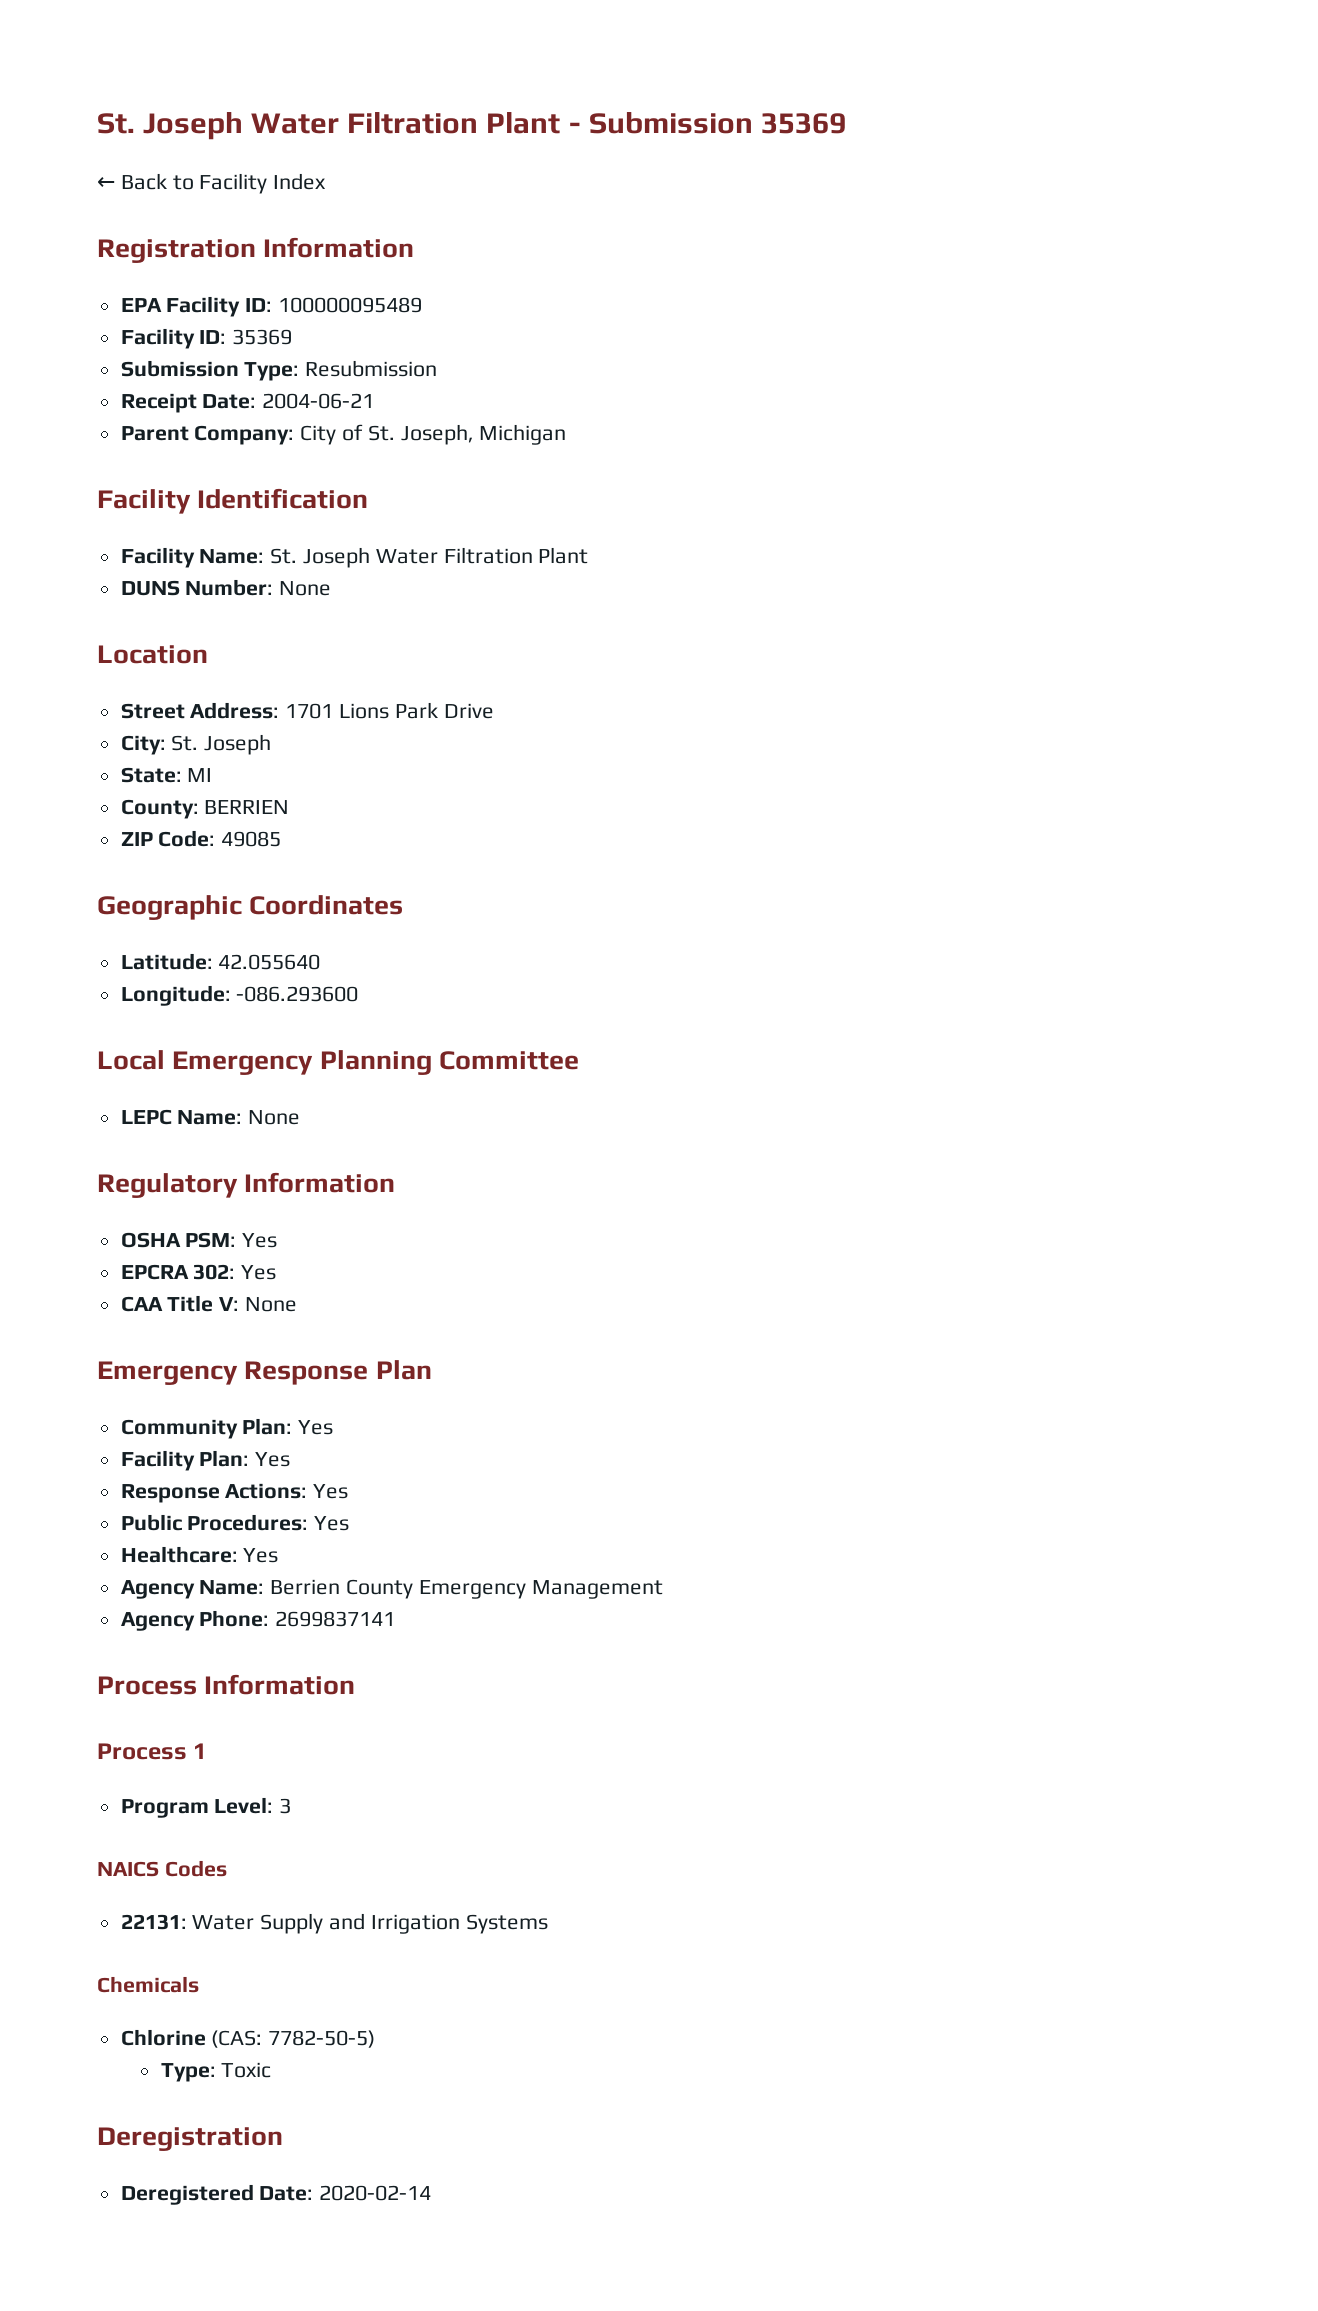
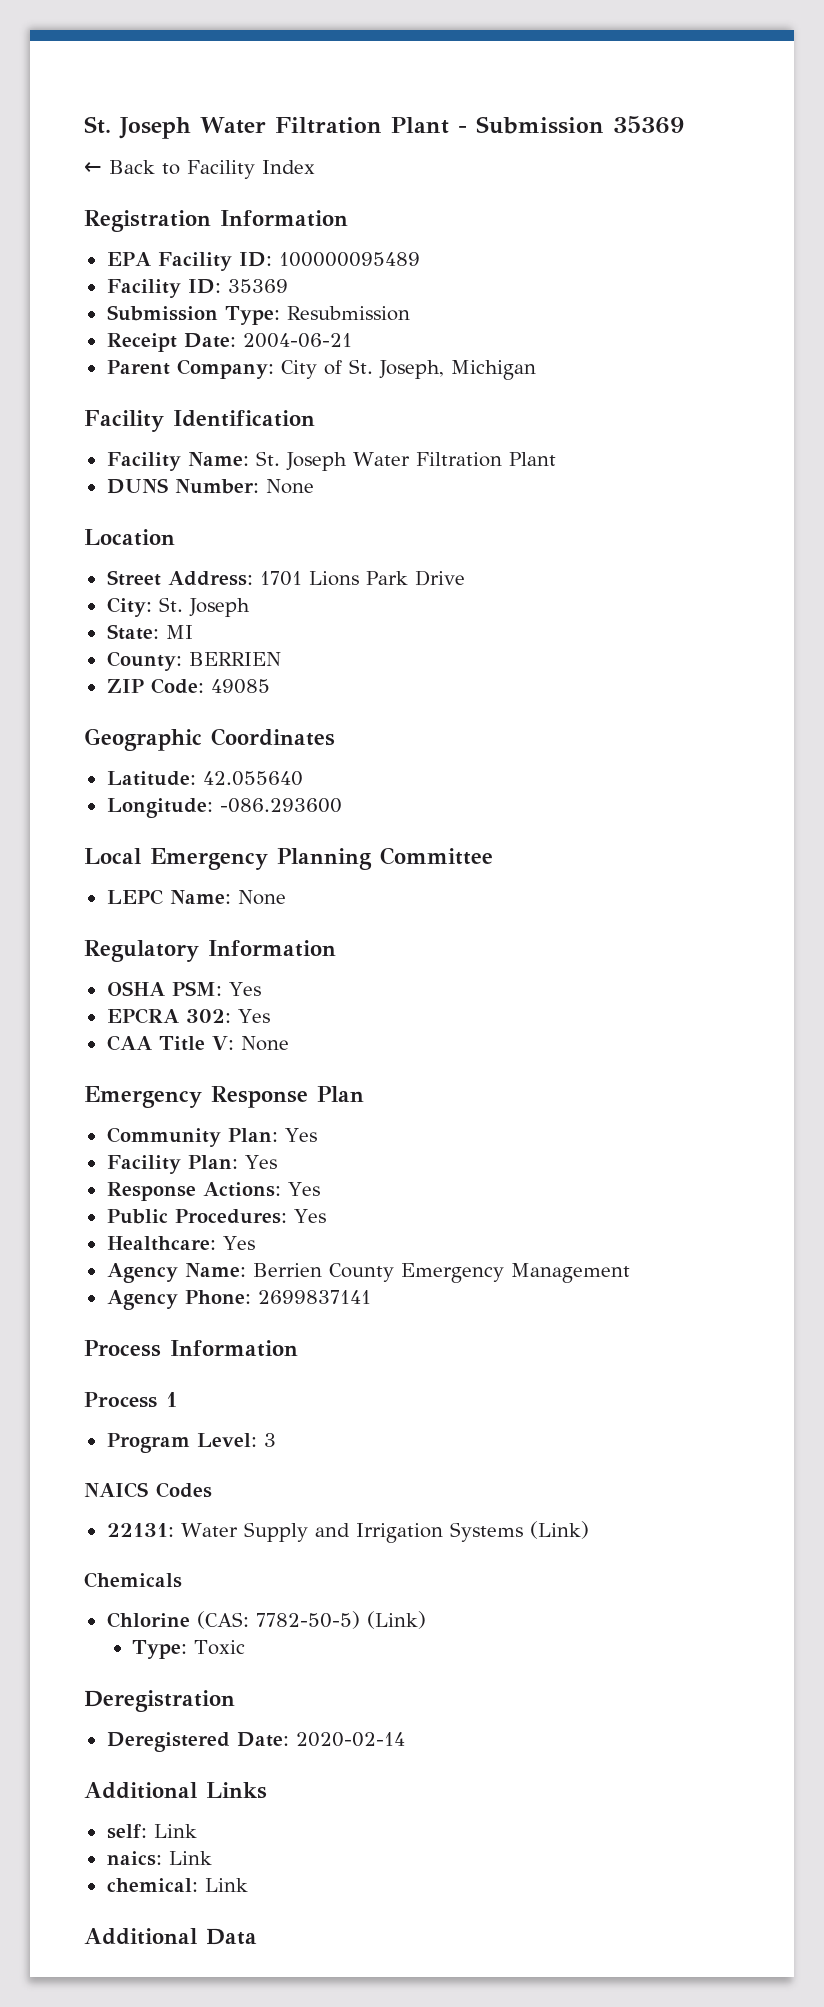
(548, 1924) none -> [529,1521,589,1539] (Link)
(376, 2039) none -> [366,1611,426,1629] (Link)
(432, 2193) none -> [84,1782,267,1799] [106,1824,197,1839] [106,1851,212,1866] [106,1878,248,1892] [84,1928,257,1945] // Additional Links // self: Link // naics: Link // chemical: Link // Additional Data

